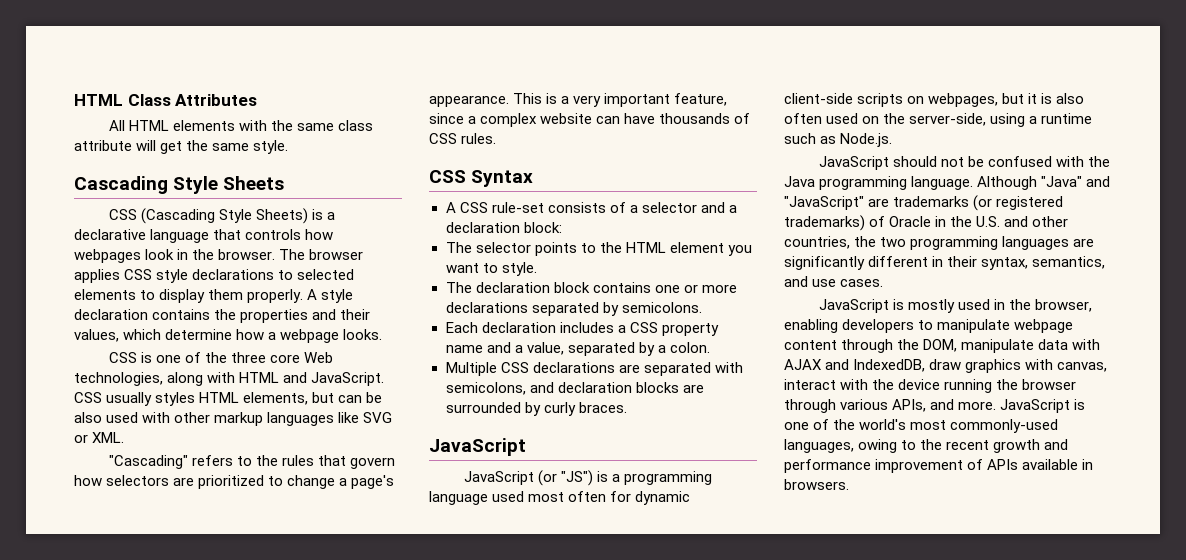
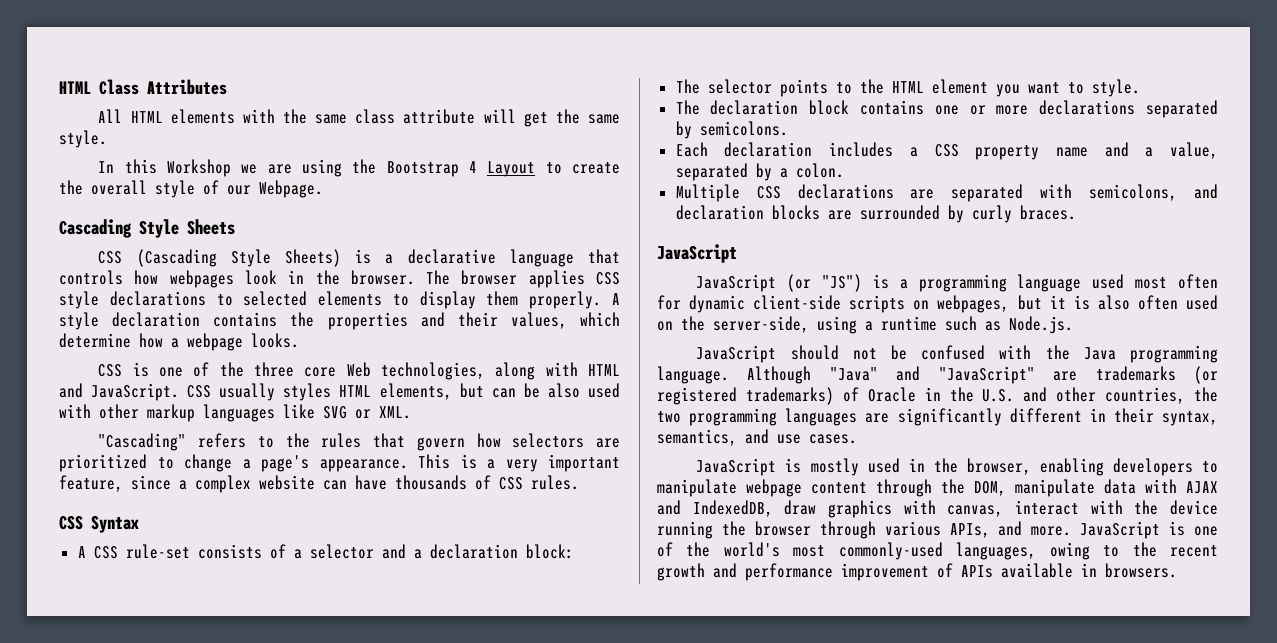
(289, 147) none -> [98,159,620,177] [59,180,323,198] // In this Workshop we are using the Bootstrap 4 Layout to create the overall style of our Webpage.

